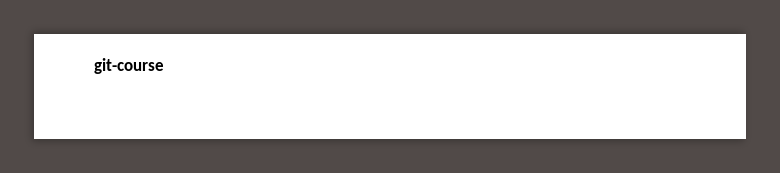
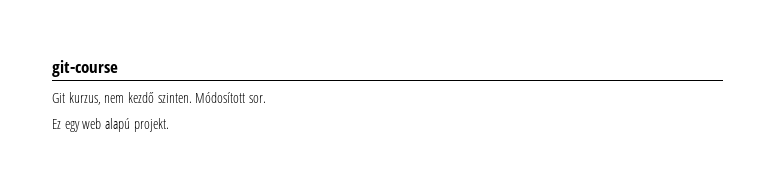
(164, 66) none -> [52,92,266,105] [52,118,169,132] // Git kurzus, nem kezdő szinten. Módosított sor. // Ez egy web alapú projekt.

